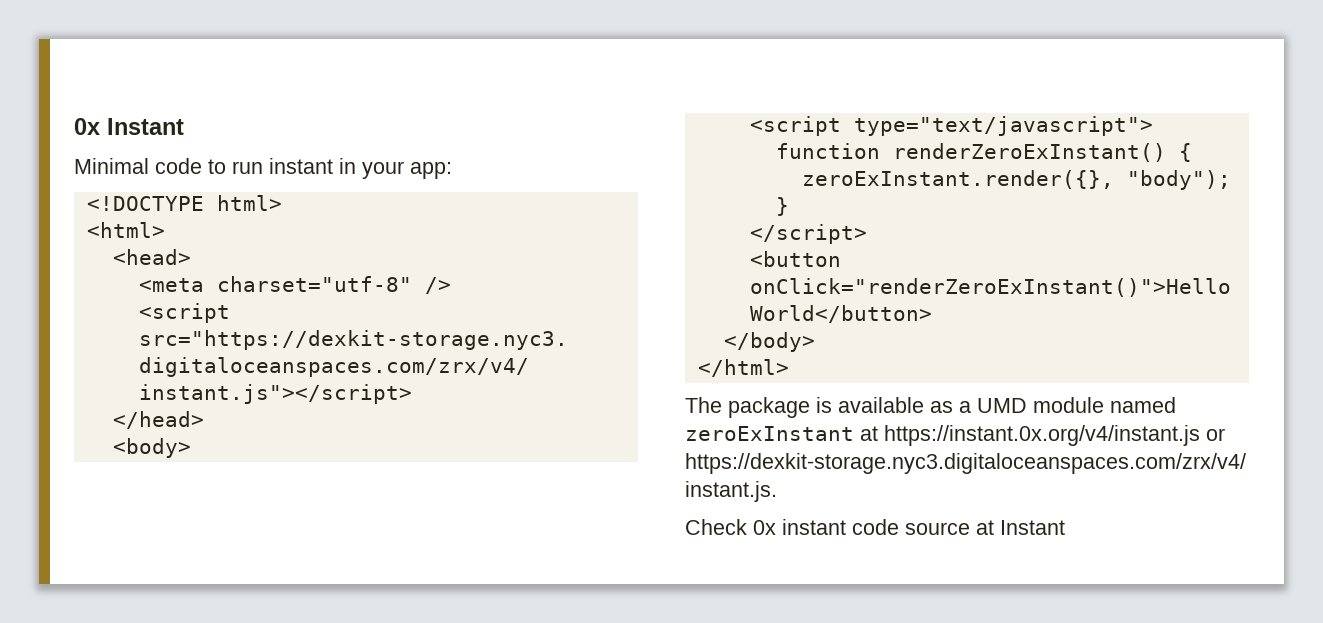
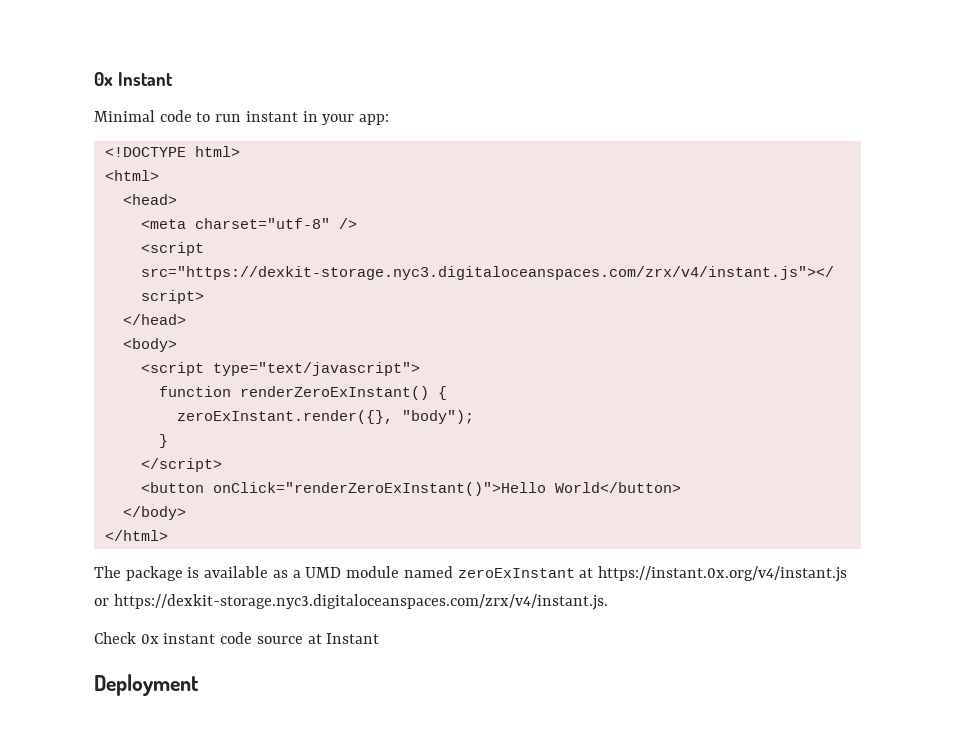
(1065, 527) none -> [94,674,199,696] // Deployment

